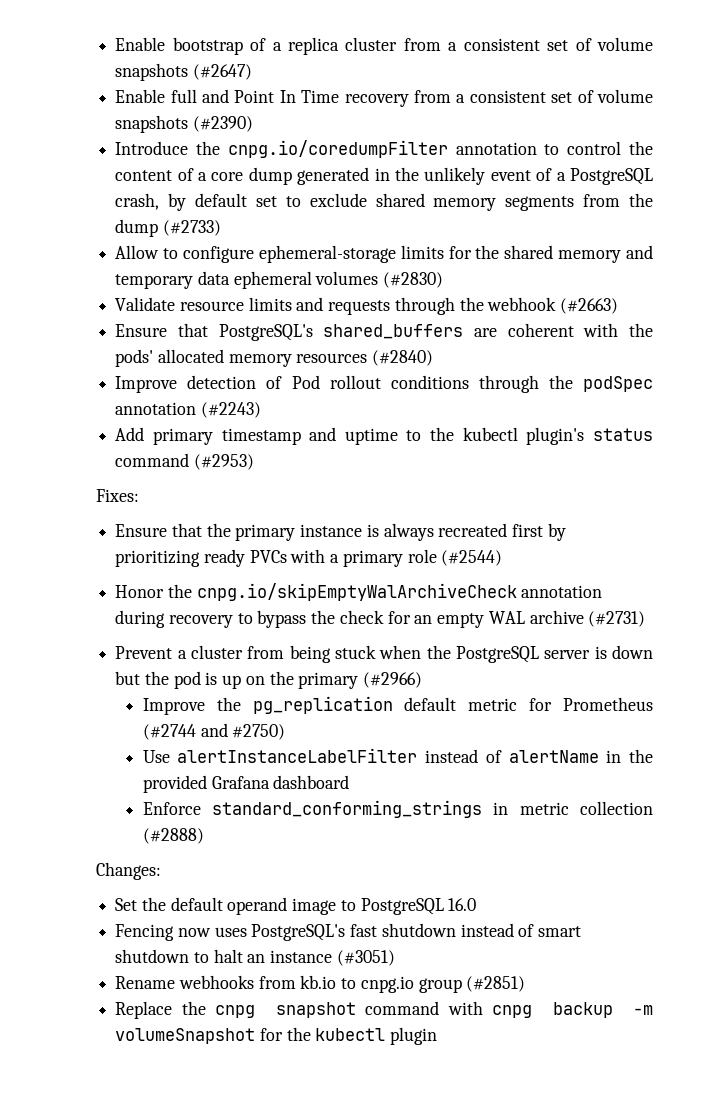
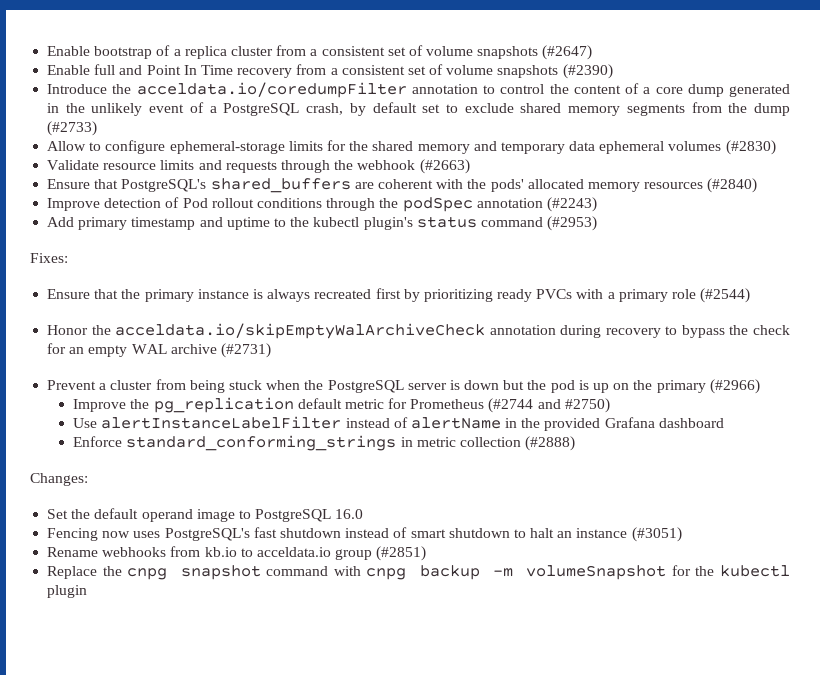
[227,140,448,158] cnpg.io/coredumpFilter -> [136,82,407,98] acceldata.io/coredumpFilter
[196,583,517,601] cnpg.io/skipEmptyWalArchiveCheck -> [115,323,486,339] acceldata.io/skipEmptyWalArchiveCheck
[360,976,414,993] cnpg.io -> [256,547,331,557] acceldata.io

